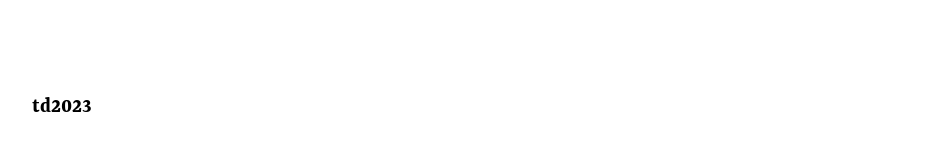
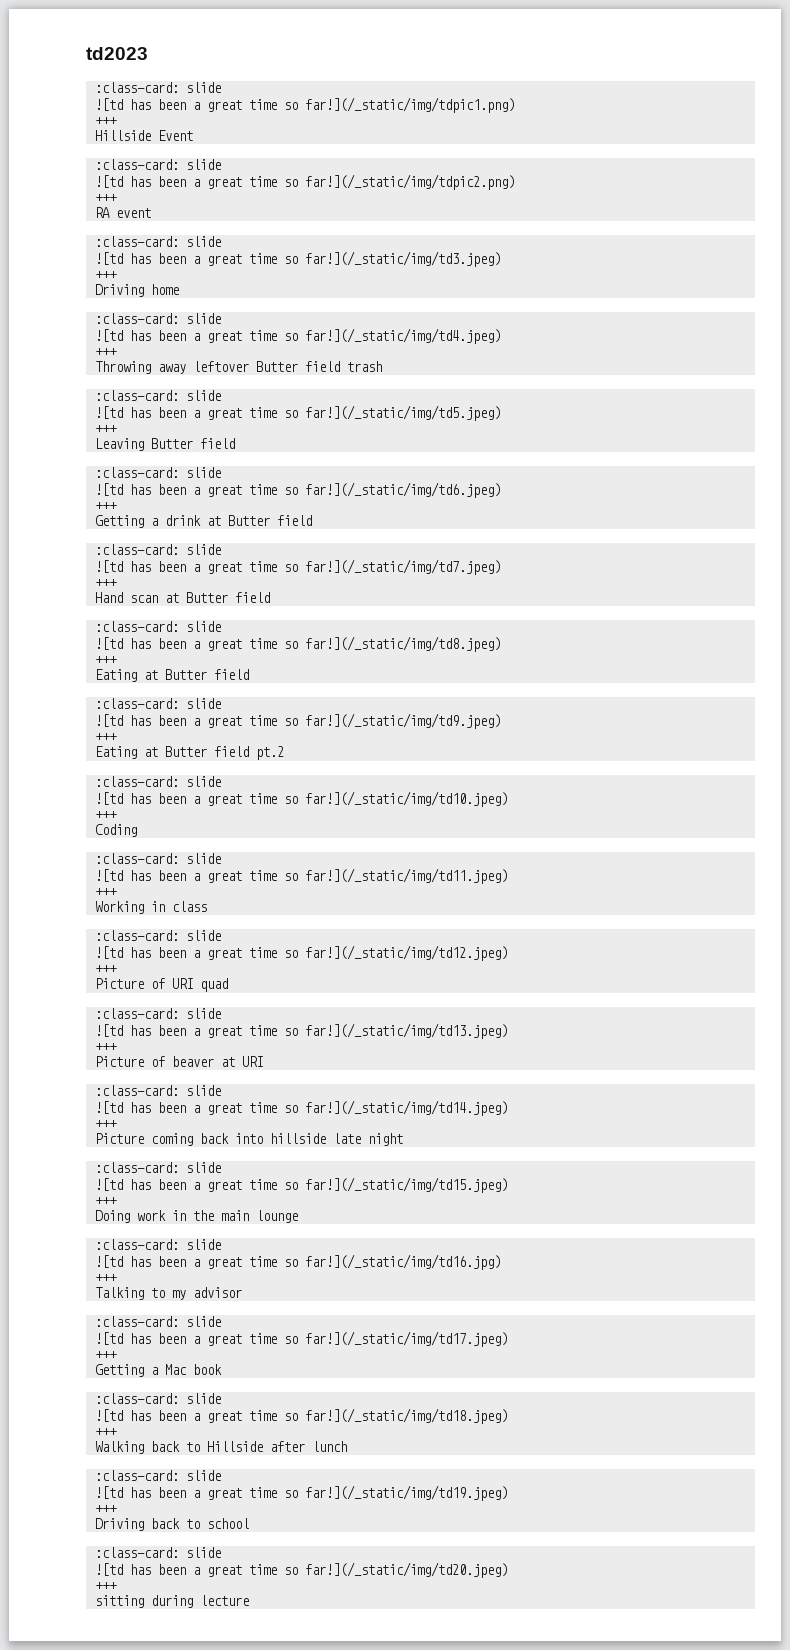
(92, 104) none -> [95,82,221,93] [95,97,515,113] [95,117,117,125] [95,130,193,141] [95,159,221,170] [95,174,515,190] [95,194,117,202] [95,207,151,218] [95,236,221,247] [95,251,501,267] [95,271,117,279] [95,284,179,297] [95,313,221,324] [95,328,501,344] [95,348,117,356] [95,361,382,374] [95,390,221,401] [95,405,501,421] [95,425,117,433] [95,438,235,451] [95,467,221,478] [95,482,501,498] [95,502,117,510] [95,515,312,528] [95,544,221,555] [95,559,501,575] [95,579,117,587] [95,592,270,603] [95,621,221,632] [95,636,501,652] [95,656,117,664] [95,669,249,682] [95,698,221,709] [95,713,501,729] [95,733,117,741] [95,746,284,760] [95,776,221,787] [95,791,508,807] [95,811,117,819] [95,824,137,837] [95,853,221,864] [95,868,508,884] [95,888,117,896] [95,901,207,914] [95,930,221,941] [95,945,508,961] [95,965,117,973] [95,978,228,992] [95,1008,221,1019] [95,1023,508,1039] [95,1043,117,1051] [95,1056,263,1067] [95,1085,221,1096] [95,1100,508,1116] [95,1120,117,1128] [95,1133,403,1146] [95,1162,221,1173] [95,1177,508,1193] [95,1197,117,1205] [95,1210,298,1223] [95,1239,221,1250] [95,1254,501,1270] [95,1274,117,1282] [95,1287,242,1300] [95,1316,221,1327] [95,1331,508,1347] [95,1351,117,1359] [95,1364,222,1377] [95,1393,221,1404] [95,1408,508,1424] [95,1428,117,1436] [95,1441,347,1454] [95,1470,221,1481] [95,1485,508,1501] [95,1505,117,1513] [95,1518,249,1531] [95,1547,221,1558] [95,1562,508,1578] [95,1582,117,1590] [95,1595,249,1608] // :class-card: slide // ![td has been a great time so far!](/_static/img/tdpic1.png) // +++ // Hillside Event // :class-card: slide // ![td has been a great time so far!](/_static/img/tdpic2.png) // +++ // RA event // :class-card: slide // ![td has been a great time so far!](/_static/img/td3.jpeg) // +++ // Driving home // :class-card: slide // ![td has been a great time so far!](/_static/img/td4.jpeg) // +++ // Throwing away leftover Butter field trash // :class-card: slide // ![td has been a great time so far!](/_static/img/td5.jpeg) // +++ // Leaving Butter field // :class-card: slide // ![td has been a great time so far!](/_static/img/td6.jpeg) // +++ // Getting a drink at Butter field // :class-card: slide // ![td has been a great time so far!](/_static/img/td7.jpeg) // +++ // Hand scan at Butter field // :class-card: slide // ![td has been a great time so far!](/_static/img/td8.jpeg) // +++ // Eating at Butter field // :class-card: slide // ![td has been a great time so far!](/_static/img/td9.jpeg) // +++ // Eating at Butter field pt.2 // :class-card: slide // ![td has been a great time so far!](/_static/img/td10.jpeg) // +++ // Coding // :class-card: slide // ![td has been a great time so far!](/_static/img/td11.jpeg) // +++ // Working in class // :class-card: slide // ![td has been a great time so far!](/_static/img/td12.jpeg) // +++ // Picture of URI quad // :class-card: slide // ![td has been a great time so far!](/_static/img/td13.jpeg) // +++ // Picture of beaver at URI // :class-card: slide // ![td has been a great time so far!](/_static/img/td14.jpeg) // +++ // Picture coming back into hillside late night // :class-card: slide // ![td has been a great time so far!](/_static/img/td15.jpeg) // +++ // Doing work in the main lounge // :class-card: slide // ![td has been a great time so far!](/_static/img/td16.jpg) // +++ // Talking to my advisor // :class-card: slide // ![td has been a great time so far!](/_static/img/td17.jpeg) // +++ // Getting a Mac book // :class-card: slide // ![td has been a great time so far!](/_static/img/td18.jpeg) // +++ // Walking back to Hillside after lunch // :class-card: slide // ![td has been a great time so far!](/_static/img/td19.jpeg) // +++ // Driving back to school // :class-card: slide // ![td has been a great time so far!](/_static/img/td20.jpeg) // +++ // sitting during lecture

